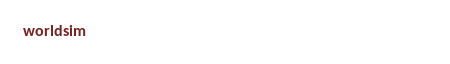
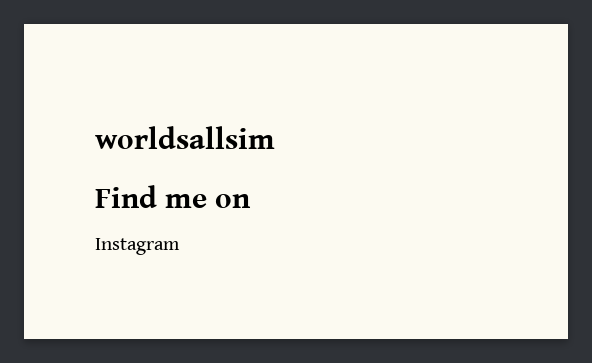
[23,25,86,36] worldsim -> [95,126,275,149] [95,185,252,208] [95,238,180,255] worldsallsim // Find me on // Instagram

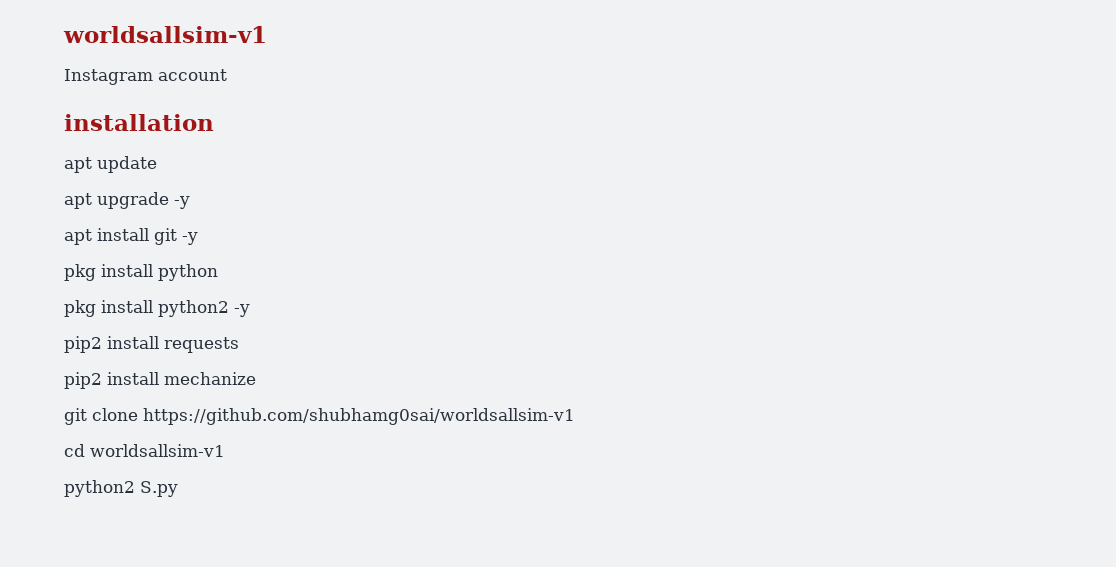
[95,126,275,149] [95,185,252,208] [95,238,180,255] worldsallsim // Find me on // Instagram -> [63,26,267,43] [64,69,227,85] [64,114,214,131] [64,156,157,173] [64,192,190,209] [64,228,198,245] [64,264,218,281] [64,300,250,317] [64,336,239,353] [64,372,256,389] [64,408,575,425] [64,444,225,457] [64,480,178,497] worldsallsim-v1 // Instagram account // installation // apt update // apt upgrade -y // apt install git -y // pkg install python // pkg install python2 -y // pip2 install requests // pip2 install mechanize // git clone https://github.com/shubhamg0sai/worldsallsim-v1 // cd worldsallsim-v1 // python2 S.py

